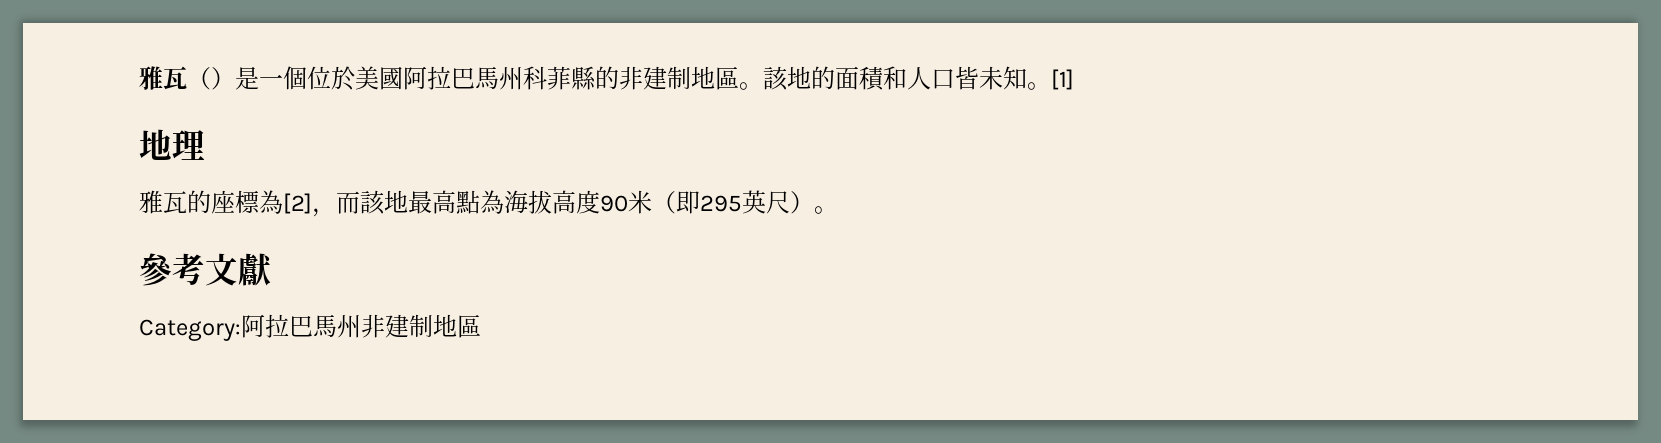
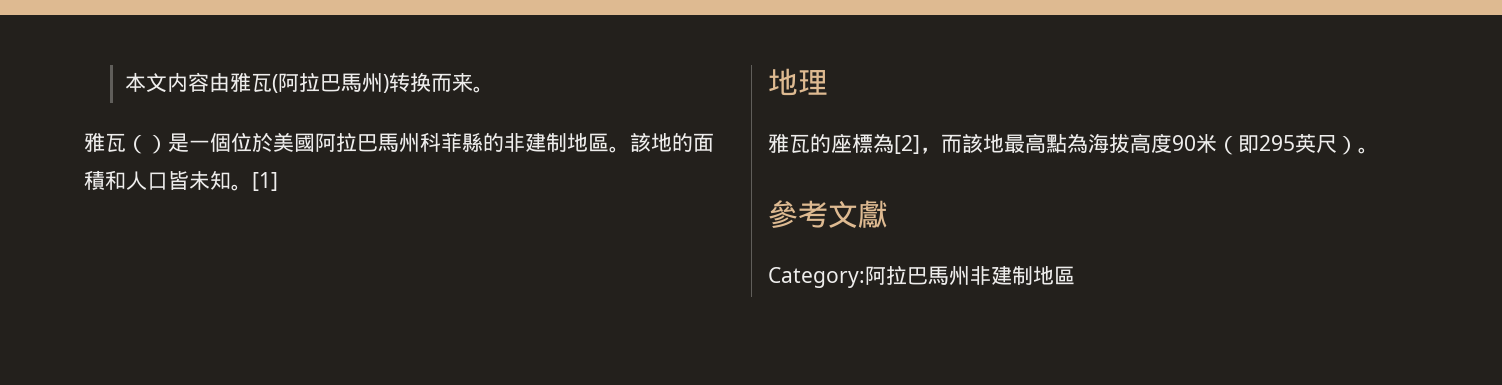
(139, 78) none -> [124,72,494,93] 本文内容由雅瓦(阿拉巴馬州)转换而来。 //

